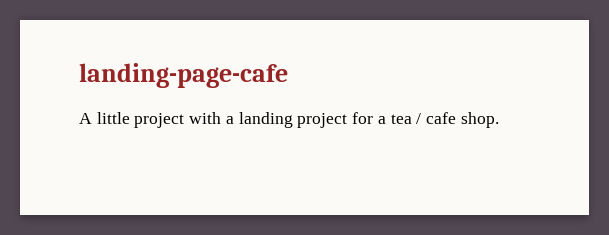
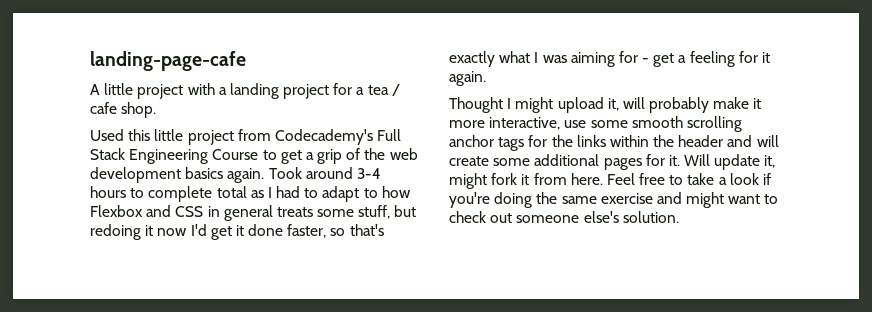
(499, 120) none -> [90,129,402,145] [90,148,418,164] [90,167,381,183] [90,186,411,202] [90,205,417,221] [90,224,384,240] [449,51,771,67] [449,71,486,86] [449,97,762,113] [449,116,742,132] [449,135,779,151] [449,154,776,170] [449,173,772,189] [449,192,779,208] [449,211,679,223] // Used this little project from Codecademy's Full Stack Engineering Course to get a grip of the web development basics again. Took around 3-4 hours to complete total as I had to adapt to how Flexbox and CSS in general treats some stuff, but redoing it now I'd get it done faster, so that's exactly what I was aiming for - get a feeling for it again. // Thought I might upload it, will probably make it more interactive, use some smooth scrolling anchor tags for the links within the header and will create some additional pages for it. Will update it, might fork it from here. Feel free to take a look if you're doing the same exercise and might want to check out someone else's solution.

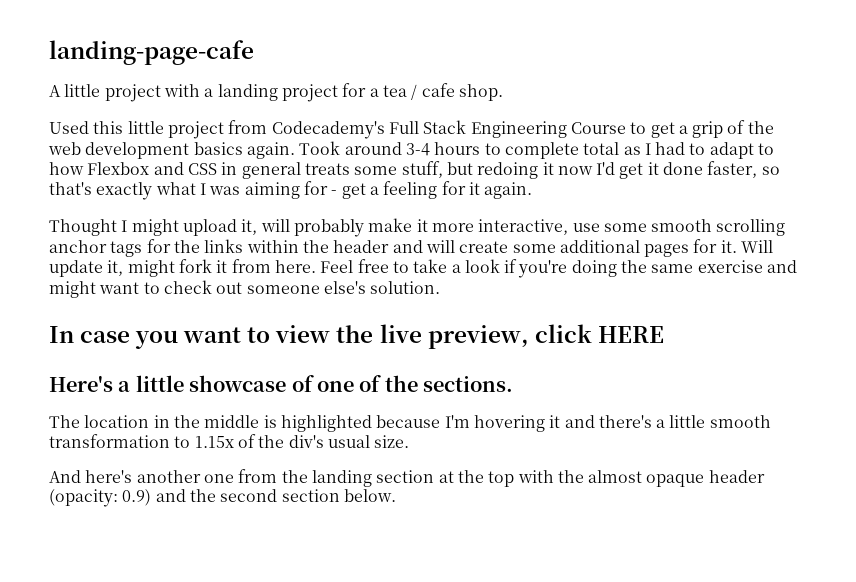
(679, 217) none -> [49,324,664,349] [49,375,514,392] [49,415,771,432] [49,434,410,448] [49,469,765,487] [49,489,396,507] // In case you want to view the live preview, click HERE // Here's a little showcase of one of the sections. // The location in the middle is highlighted because I'm hovering it and there's a little smooth transformation to 1.15x of the div's usual size. // And here's another one from the landing section at the top with the almost opaque header (opacity: 0.9) and the second section below.

